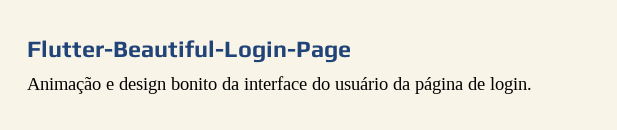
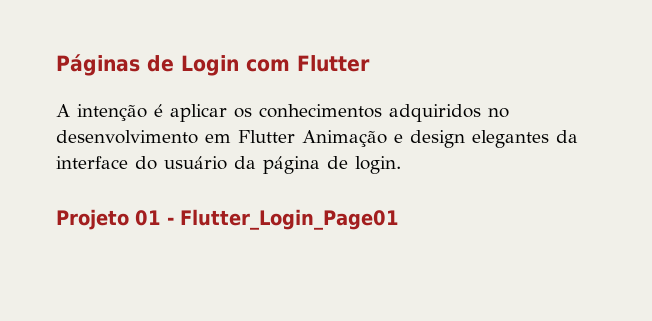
[27,40,351,63] Flutter-Beautiful-Login-Page // -> [56,54,370,76] [56,104,509,122] [56,130,295,144] Páginas de Login com Flutter // A intenção é aplicar os conhecimentos adquiridos no desenvolvimento em Flutter
[171,77,217,90] bonito -> [472,130,549,148] elegantes
(532, 85) none -> [56,209,399,230] // Projeto 01 - Flutter_Login_Page01

